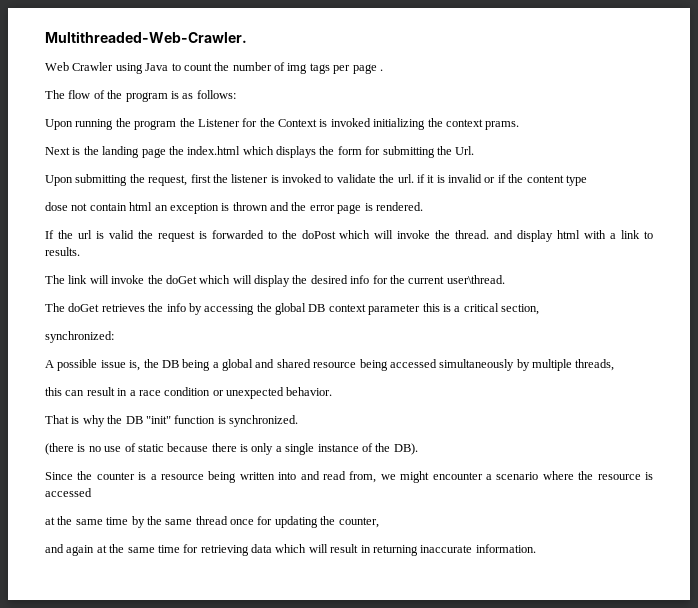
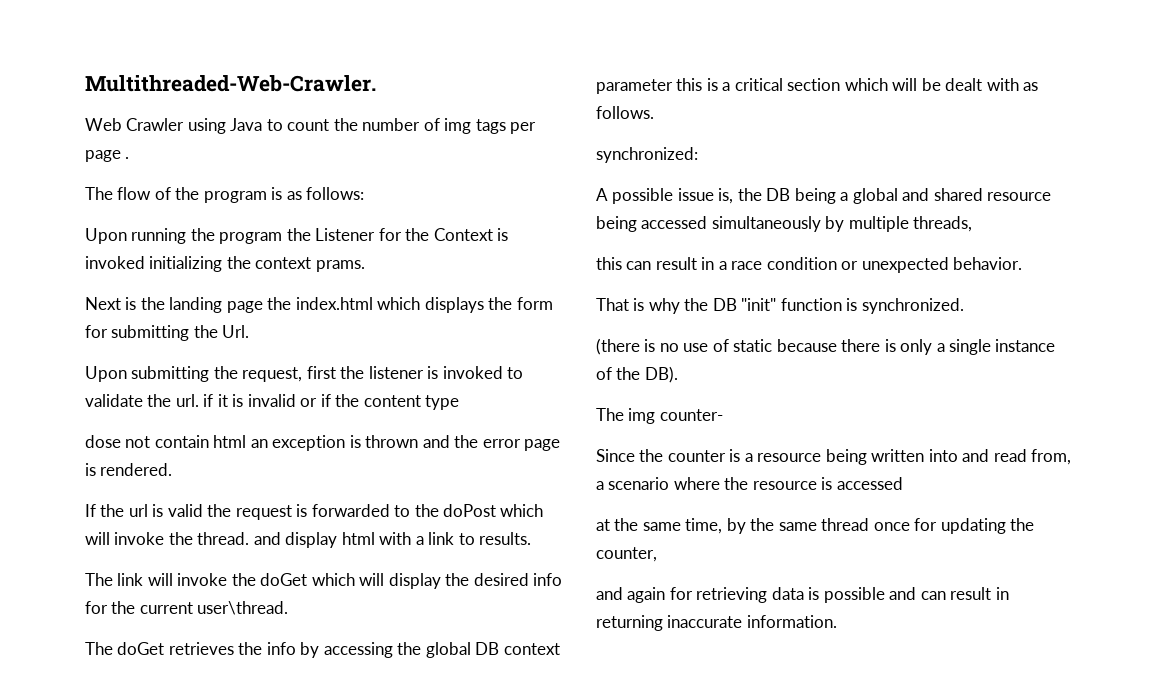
[501,304,539,315] section, -> [787,78,1039,91] [596,106,654,119] section which will be dealt with as follows.
(418, 449) none -> [596,408,723,424] // The img counter-
[380,471,483,483] we might encounter -> (1072, 457) none
[106,517,129,525] time -> [685,518,723,534] time,
[96,544,328,556] at the same time for retrieving data which will -> [669,587,946,603] for retrieving data is possible and can

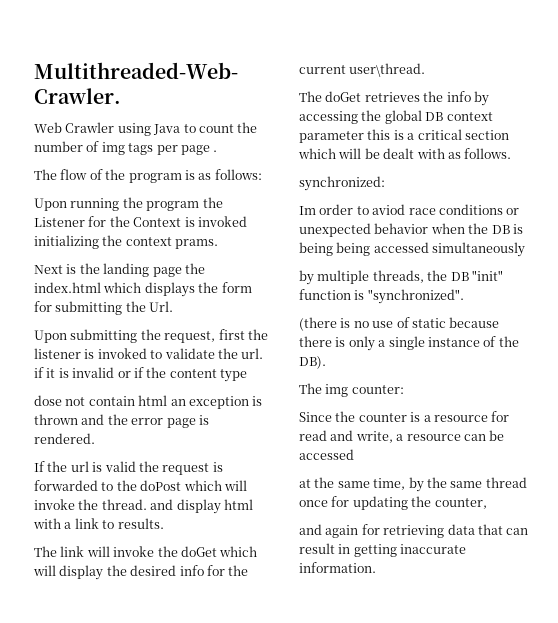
[596,188,1052,204] A possible issue is, the DB being a global and shared resource -> [299,204,520,215] [299,223,523,237] [299,242,333,256] Im order to aviod race conditions or unexpected behavior when the DB is being
(821, 224) none -> (526, 249) //
[596,257,1023,273] [596,298,680,314] // this can result in a race condition or unexpected behavior. // That is why -> (424, 276) none
[861,298,964,314] synchronized. -> [367,289,464,304] "synchronized".
[659,409,723,421] counter- -> [351,385,404,394] counter:
[825,449,1072,465] [596,477,833,490] being written into and read from, a scenario where the resource is -> [491,411,510,422] [299,430,505,443] for read and write, a resource can be
[808,587,1009,603] [596,615,663,631] is possible and can result in returning -> [477,524,529,535] [299,543,397,557] that can result in getting

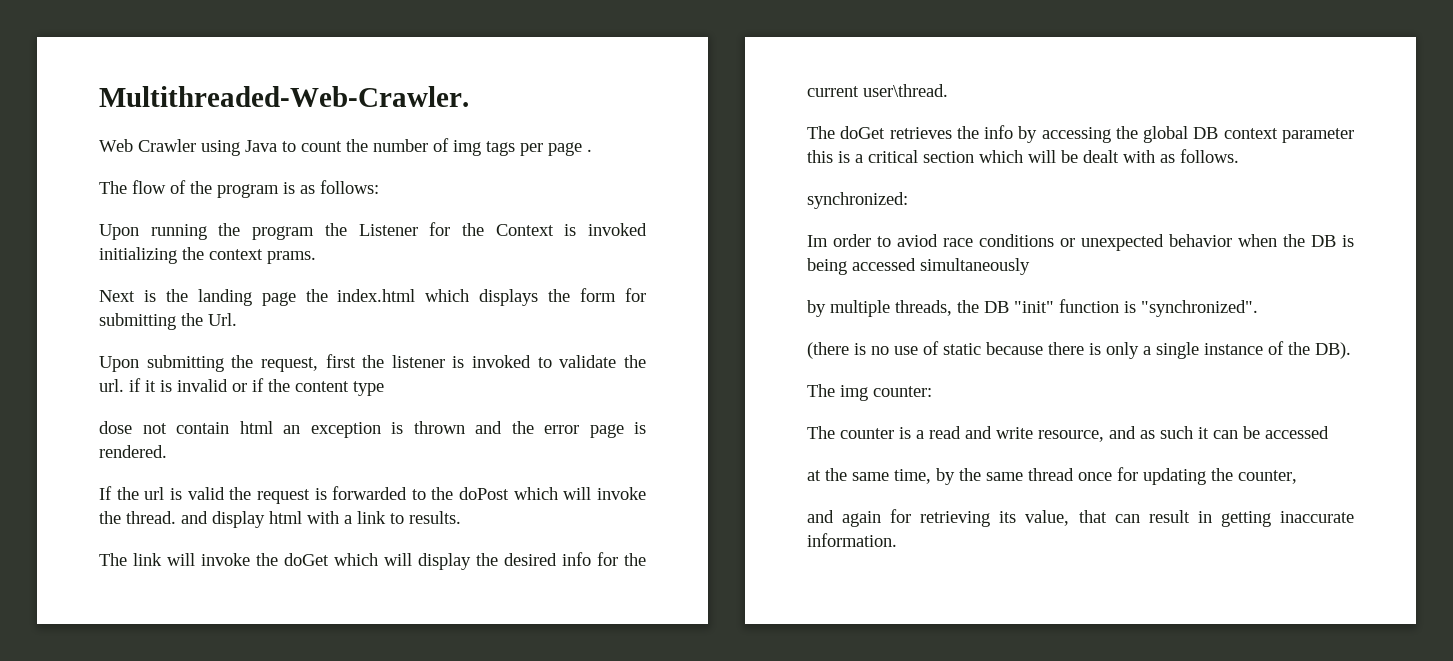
[336,242,371,256] being -> (847, 266) none
[299,411,356,422] Since the -> [807,426,835,439] The
[433,411,510,422] [299,430,461,443] resource for read and write, a resource -> [929,426,1209,442] read and write resource, and as such it
[447,524,475,535] data -> [999,510,1070,526] its value,

